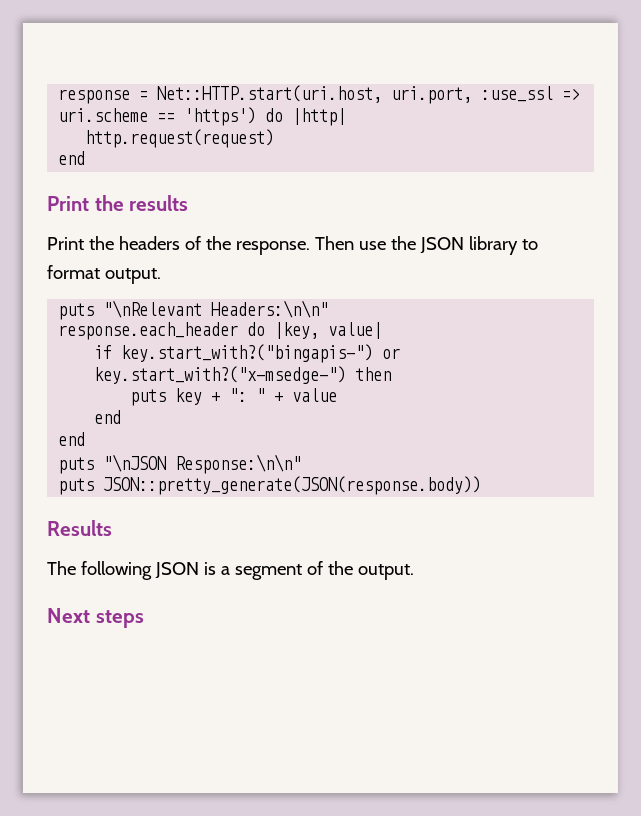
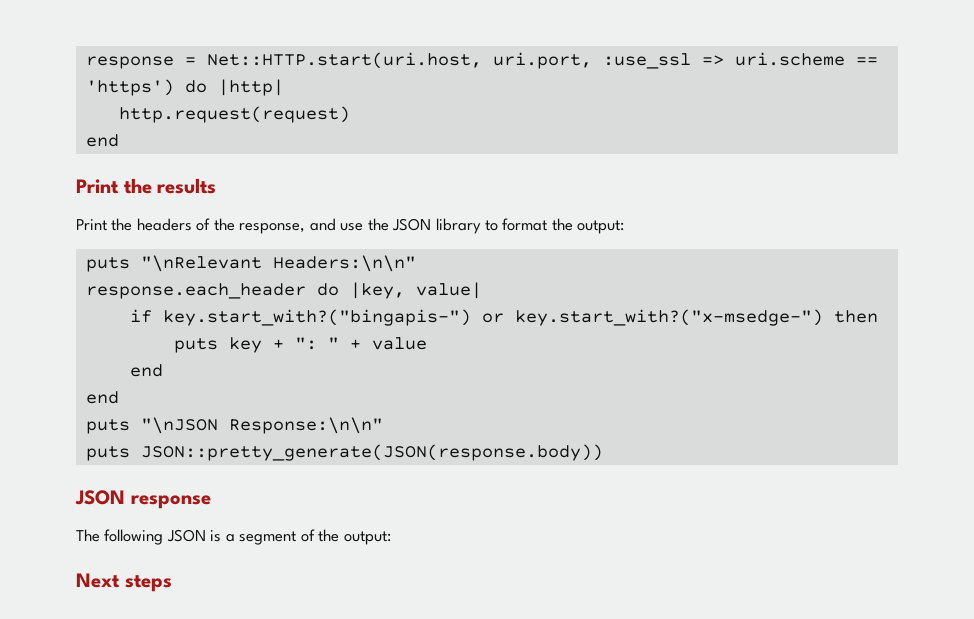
[235,236,354,255] response. Then -> [239,218,336,234] response, and
[104,268,161,284] output. -> [551,218,625,234] the output:
[47,520,112,536] Results -> [75,490,211,509] JSON response
[357,564,414,580] output. -> [343,531,391,545] output:

